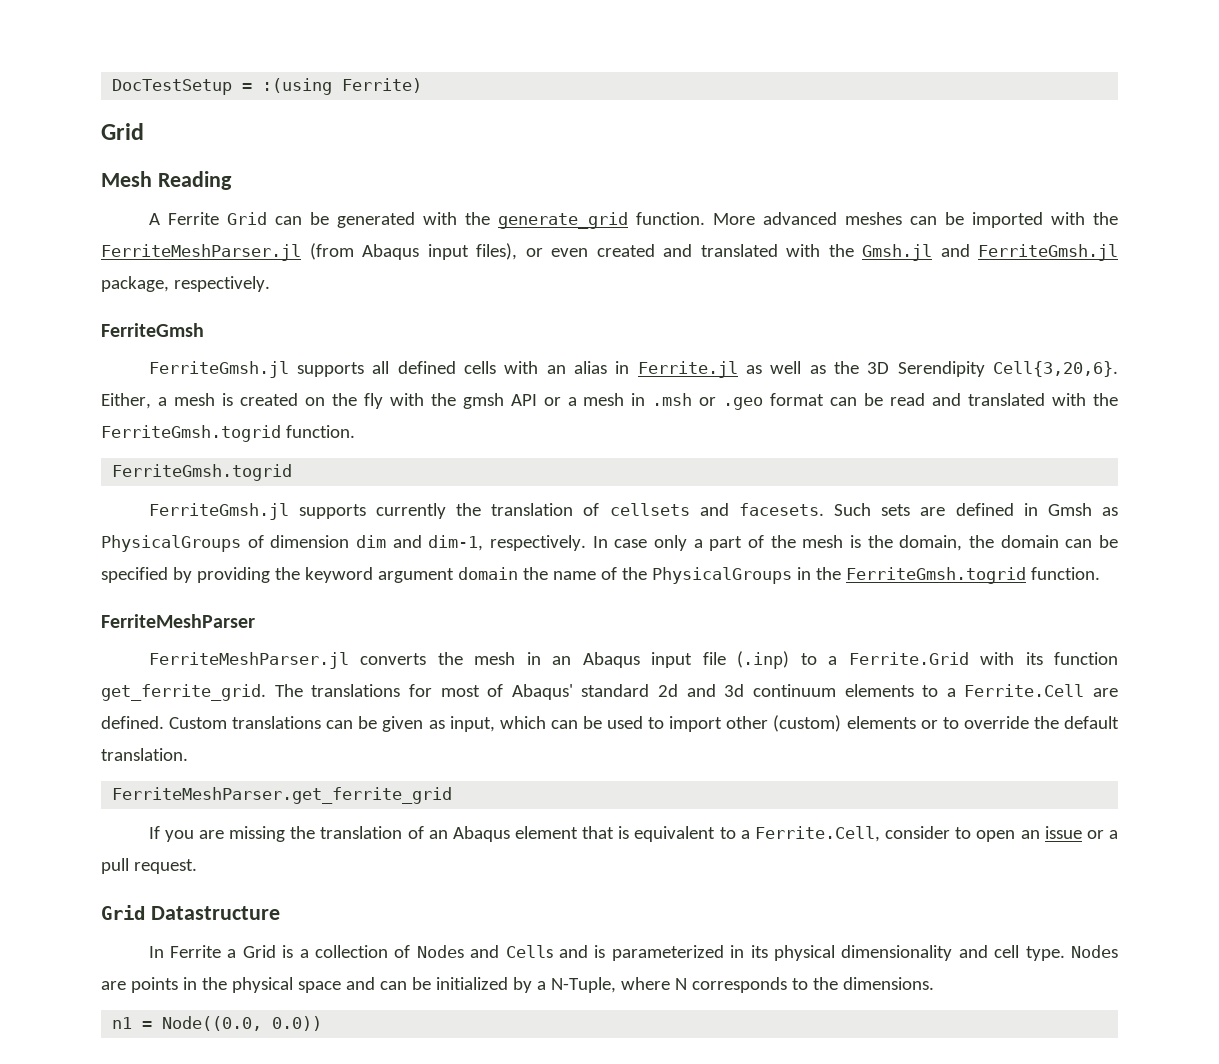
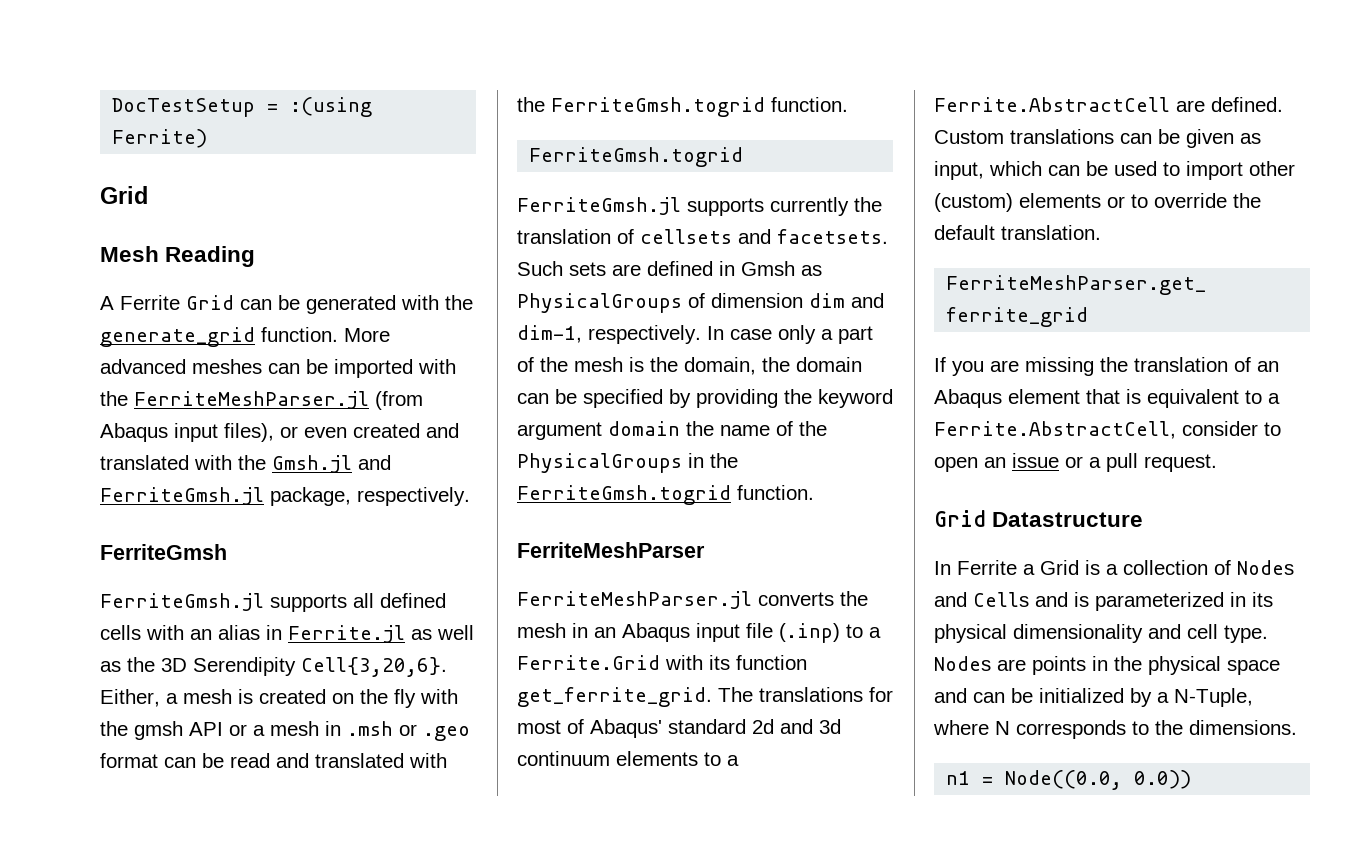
[738,503,824,516] facesets. -> [777,229,888,244] facetsets.
[964,684,1085,697] Ferrite.Cell -> [934,97,1170,112] Ferrite.AbstractCell
[754,826,880,842] Ferrite.Cell, -> [934,421,1176,439] Ferrite.AbstractCell,

